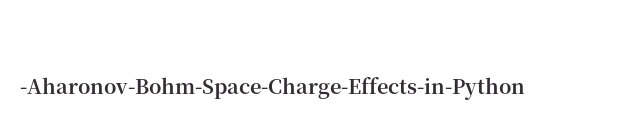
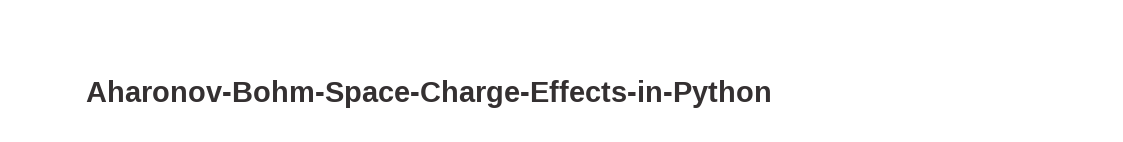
[20,77,525,100] -Aharonov-Bohm-Space-Charge-Effects-in-Python -> [86,80,772,108] Aharonov-Bohm-Space-Charge-Effects-in-Python

